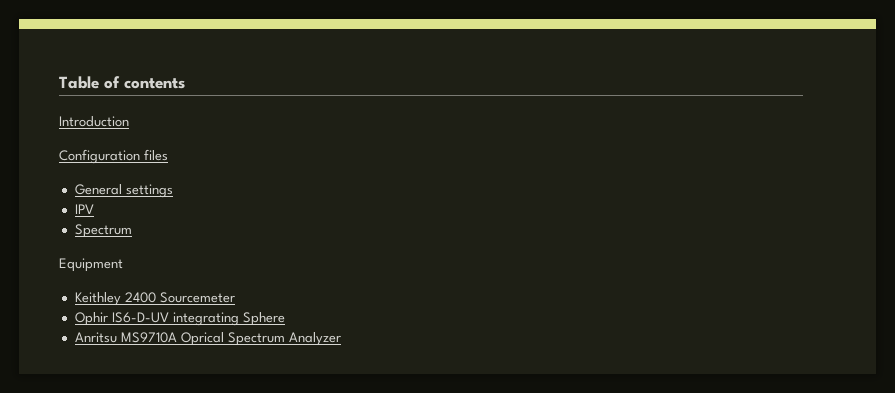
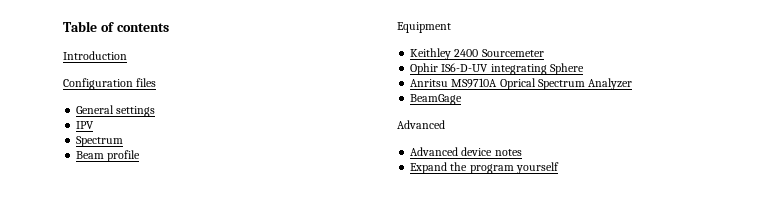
(132, 231) none -> [76,150,141,162] // Beam profile
(341, 339) none -> [410,94,463,105] [397,120,445,129] [410,147,522,156] [410,162,559,174] // BeamGage // Advanced // Advanced device notes // Expand the program yourself

